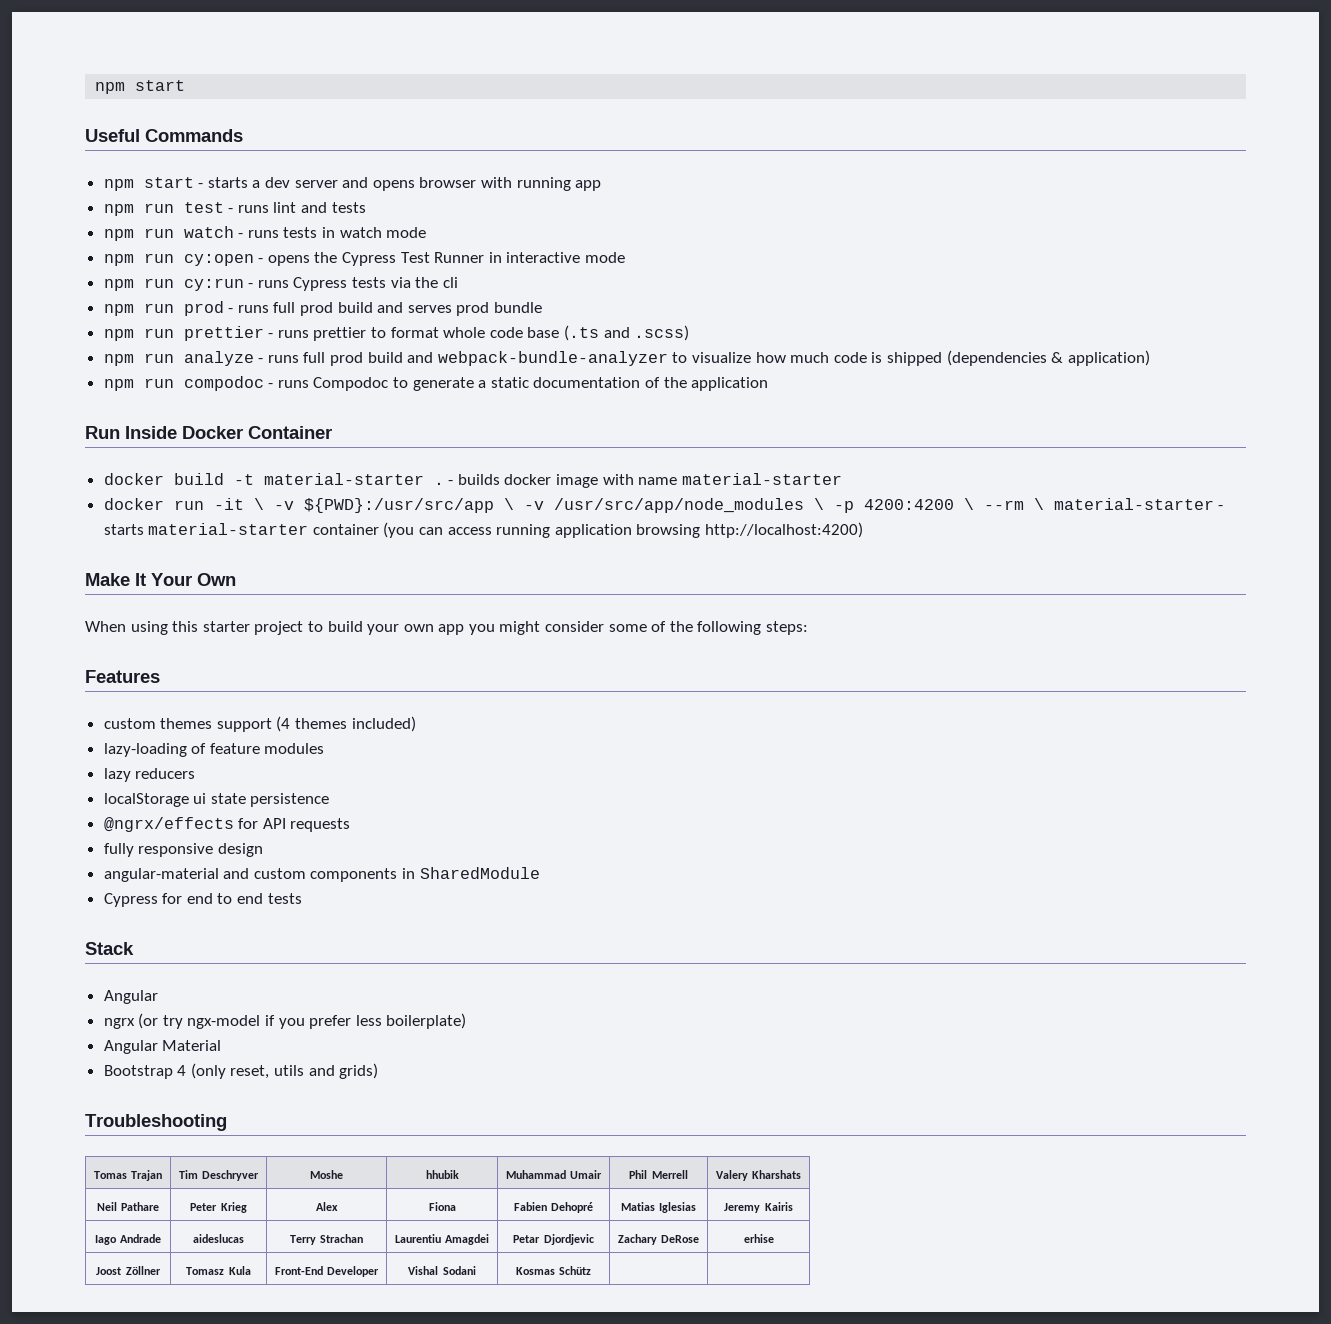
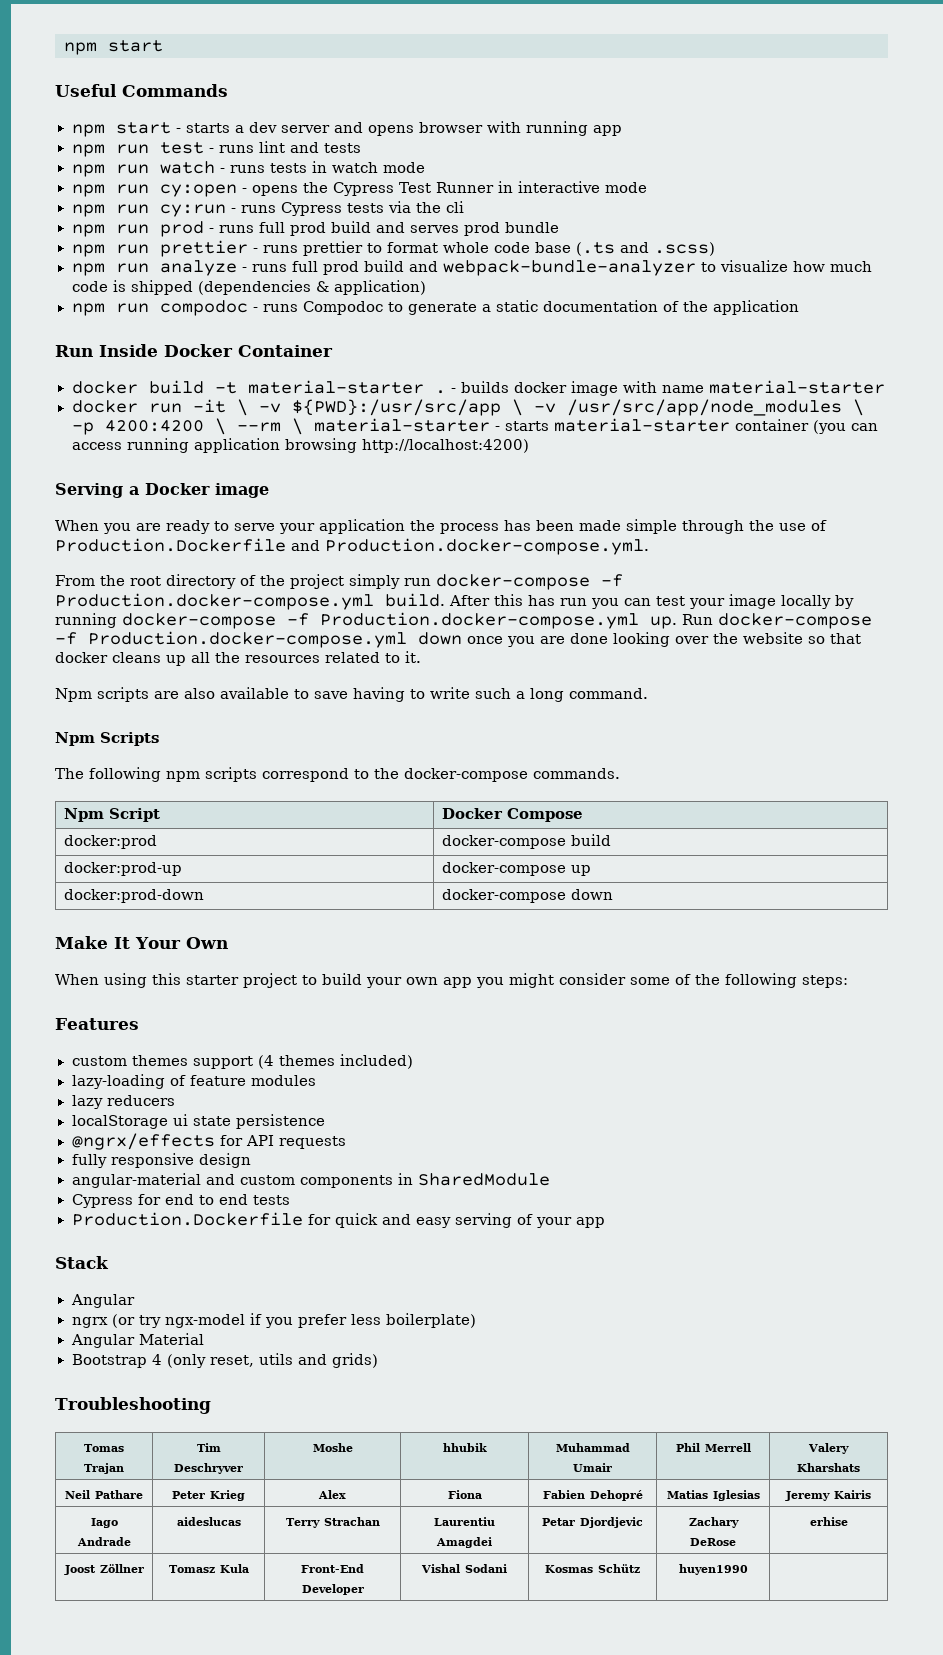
(864, 530) none -> [55,483,269,498] [55,519,827,534] [55,538,649,555] [55,574,623,590] [55,593,854,610] [55,612,872,629] [55,631,861,648] [55,651,421,666] [55,687,648,702] [55,732,159,746] [55,767,620,782] [64,808,161,822] [442,808,584,822] [64,835,158,849] [442,834,612,849] [64,862,183,876] [442,862,592,876] [64,889,205,903] [442,889,614,903] // Serving a Docker image // When you are ready to serve your application the process has been made simple through the use of Production.Dockerfile and Production.docker-compose.yml. // From the root directory of the project simply run docker-compose -f Production.docker-compose.yml build. After this has run you can test your image locally by running docker-compose -f Production.docker-compose.yml up. Run docker-compose -f Production.docker-compose.yml down once you are done looking over the website so that docker cleans up all the resources related to it. // Npm scripts are also available to save having to write such a long command. // Npm Scripts // The following npm scripts correspond to the docker-compose commands. // Npm Script | Docker Compose // docker:prod | docker-compose build // docker:prod-up | docker-compose up // docker:prod-down | docker-compose down
(302, 898) none -> [71,1212,605,1228] // Production.Dockerfile for quick and easy serving of your app
(592, 1270) none -> [678,1564,748,1575] huyen1990

